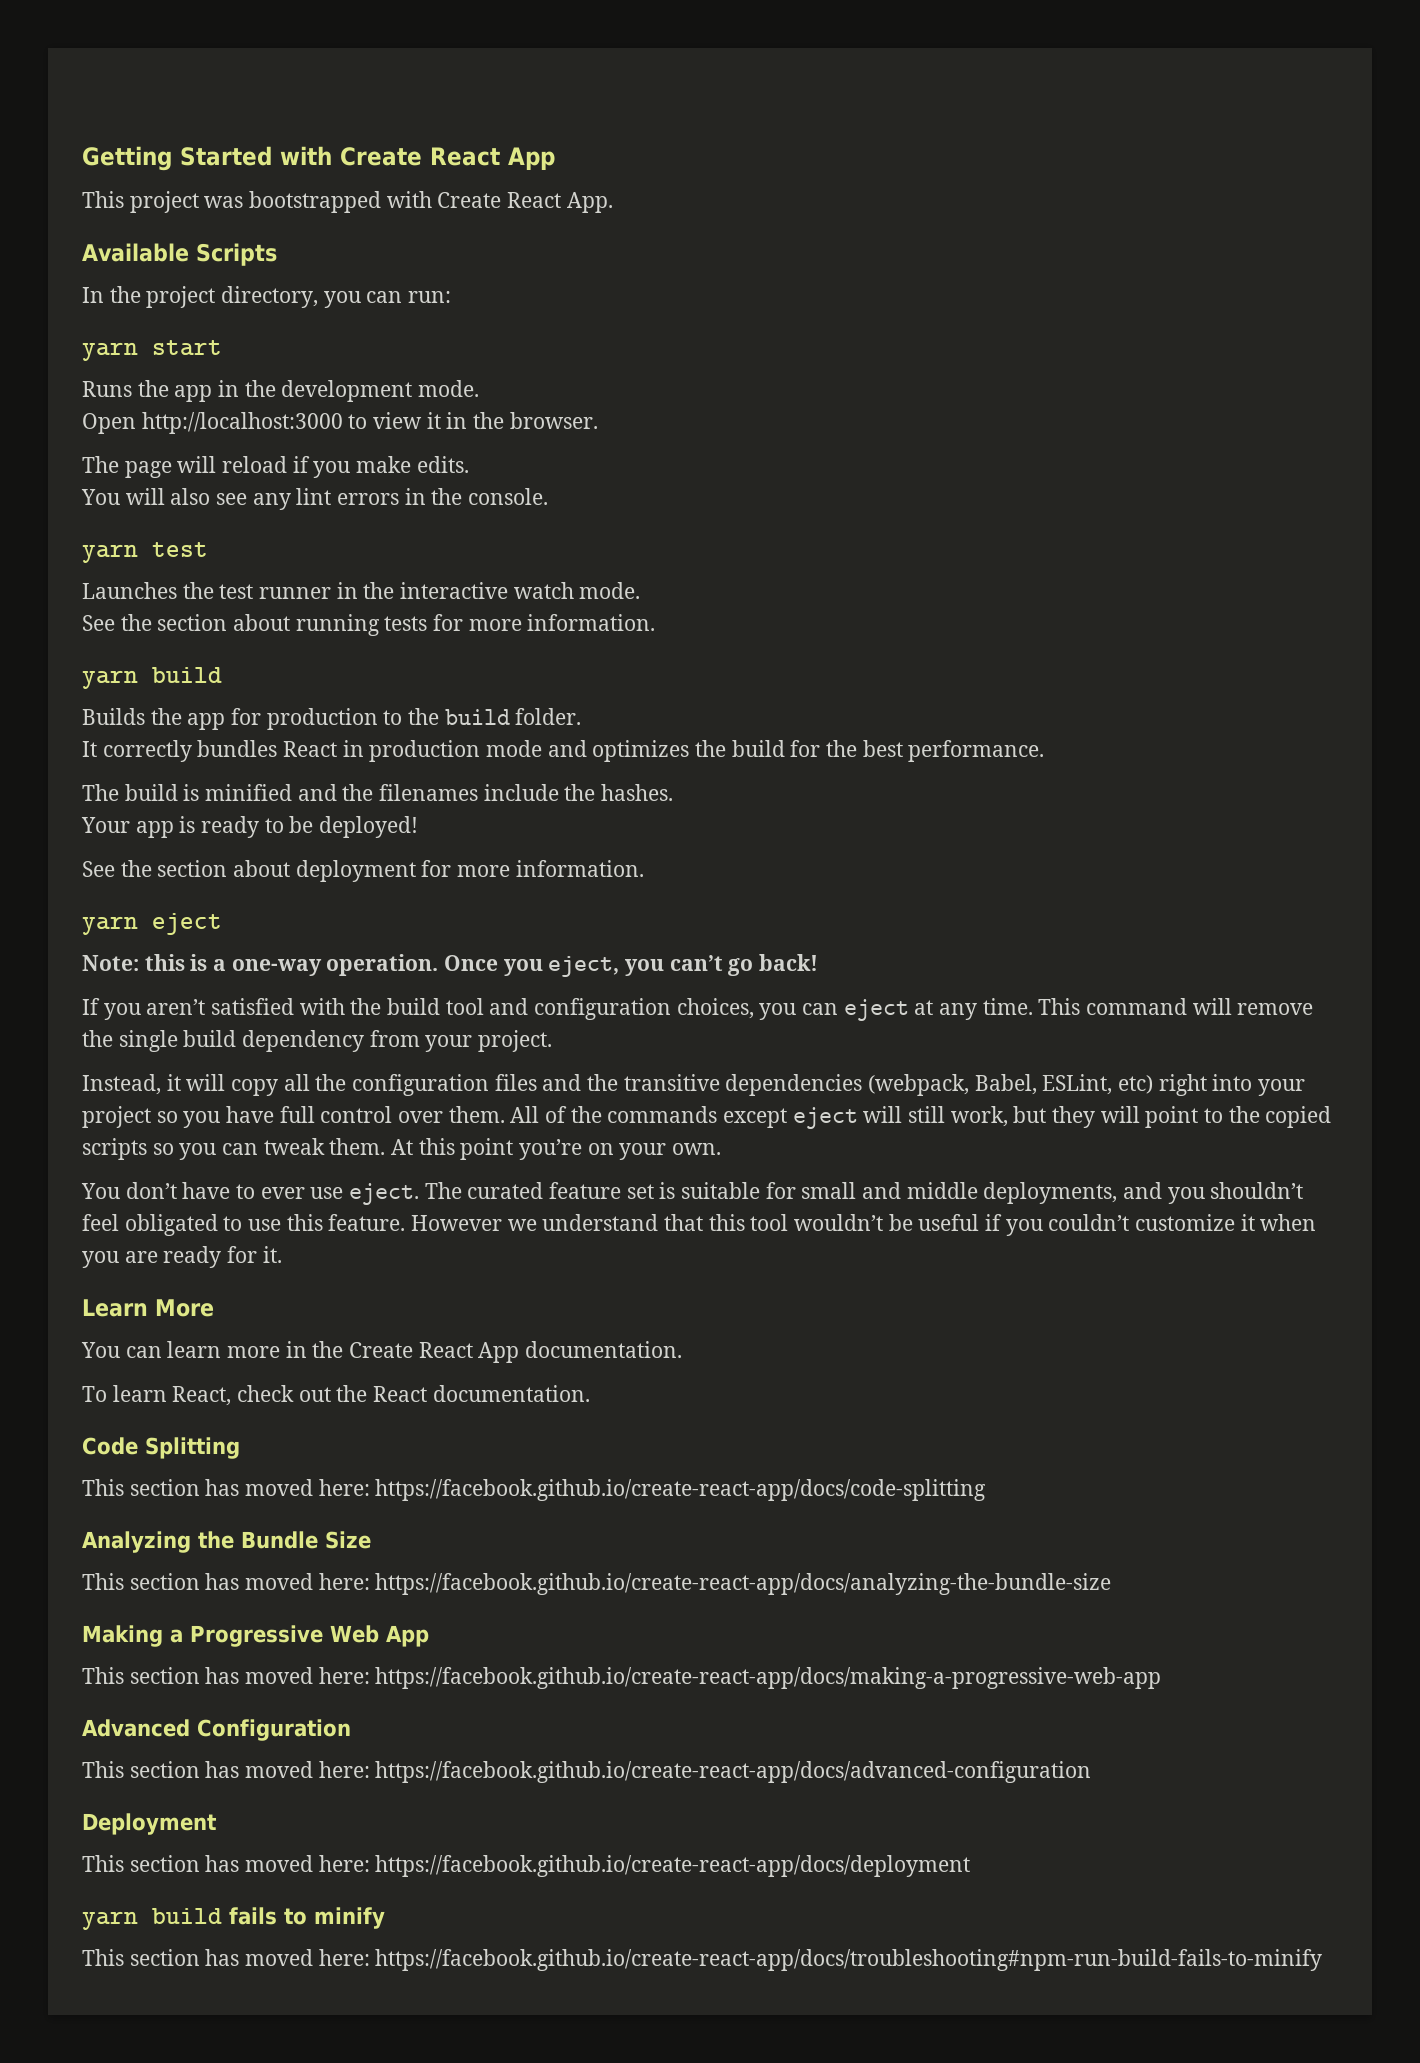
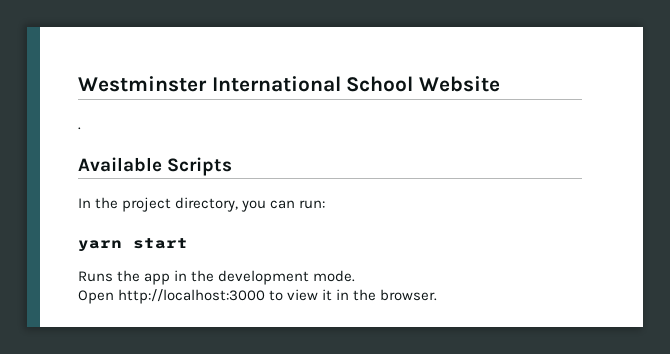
[82,146,555,171] [82,191,613,213] Getting Started with Create React App // This project was bootstrapped with Create React App. -> [78,76,501,92] [78,127,81,130] Westminster International School Website // .
[82,456,469,478] [81,488,549,510] [82,542,208,563] [82,582,641,599] [82,614,656,636] [82,667,222,689] [82,708,582,730] [82,740,1045,762] [82,784,674,801] [81,816,419,838] [82,860,644,882] [82,913,222,935] [82,954,819,977] [82,998,1314,1021] [82,1030,553,1052] [82,1074,1306,1096] [82,1106,1332,1129] [82,1138,722,1160] [81,1182,1304,1205] [82,1214,1317,1236] [82,1246,282,1268] [82,1299,214,1317] [81,1341,683,1363] [82,1385,590,1406] [82,1437,240,1459] [82,1479,987,1501] [82,1531,371,1553] [82,1573,1112,1595] [82,1625,429,1647] [82,1667,1162,1689] [82,1719,351,1741] [82,1761,1092,1783] [82,1813,217,1835] [82,1855,971,1877] [82,1907,385,1930] [82,1949,1323,1971] // The page will reload if you make edits. // You will also see any lint errors in the console. // yarn test // Launches the test runner in the interactive watch mode. // See the section about running tests for more information. // yarn build // Builds the app for production to the build folder. // It correctly bundles React in production mode and optimizes the build for the best performance. // The build is minified and the filenames include the hashes. // Your app is ready to be deployed! // See the section about deployment for more information. // yarn eject // Note: this is a one-way operation. Once you eject, you can’t go back! // If you aren’t satisfied with the build tool and configuration choices, you can eject at any time. This command will remove the single build dependency from your project. // Instead, it will copy all the configuration files and the transitive dependencies (webpack, Babel, ESLint, etc) right into your project so you have full control over them. All of the commands except eject will still work, but they will point to the copied scripts so you can tweak them. At this point you’re on your own. // You don’t have to ever use eject. The curated feature set is suitable for small and middle deployments, and you shouldn’t feel obligated to use this feature. However we understand that this tool wouldn’t be useful if you couldn’t customize it when you are ready for it. // Learn More // You can learn more in the Create React App documentation. // To learn React, check out the React documentation. // Code Splitting // This section has moved here: https://facebook.github.io/create-react-app/docs/code-splitting // Analyzing the Bundle Size // This section has moved here: https://facebook.github.io/create-react-app/docs/analyzing-the-bundle-size // Making a Progressive Web App // This section has moved here: https://facebook.github.io/create-react-app/docs/making-a-progressive-web-app // Advanced Configuration // This section has moved here: https://facebook.github.io/create-react-app/docs/advanced-configuration // Deployment // This section has moved here: https://facebook.github.io/create-react-app/docs/deployment // yarn build fails to minify // This section has moved here: https://facebook.github.io/create-react-app/docs/troubleshooting#npm-run-build-fails-to-minify -> (438, 295) none

